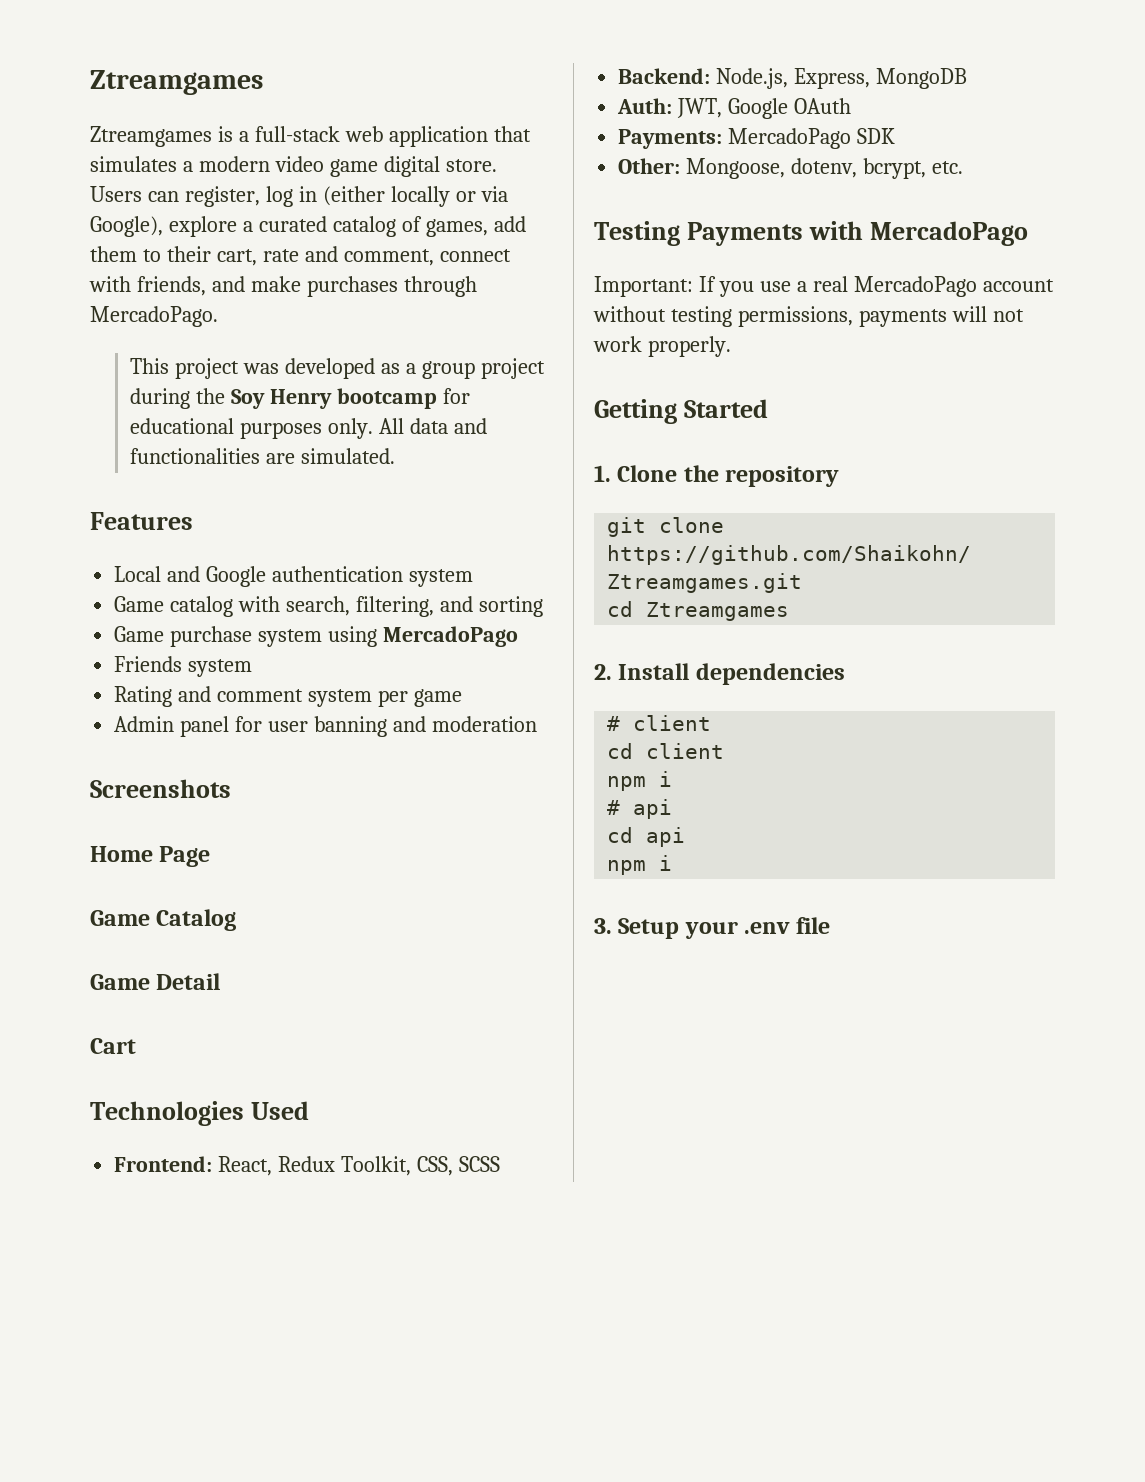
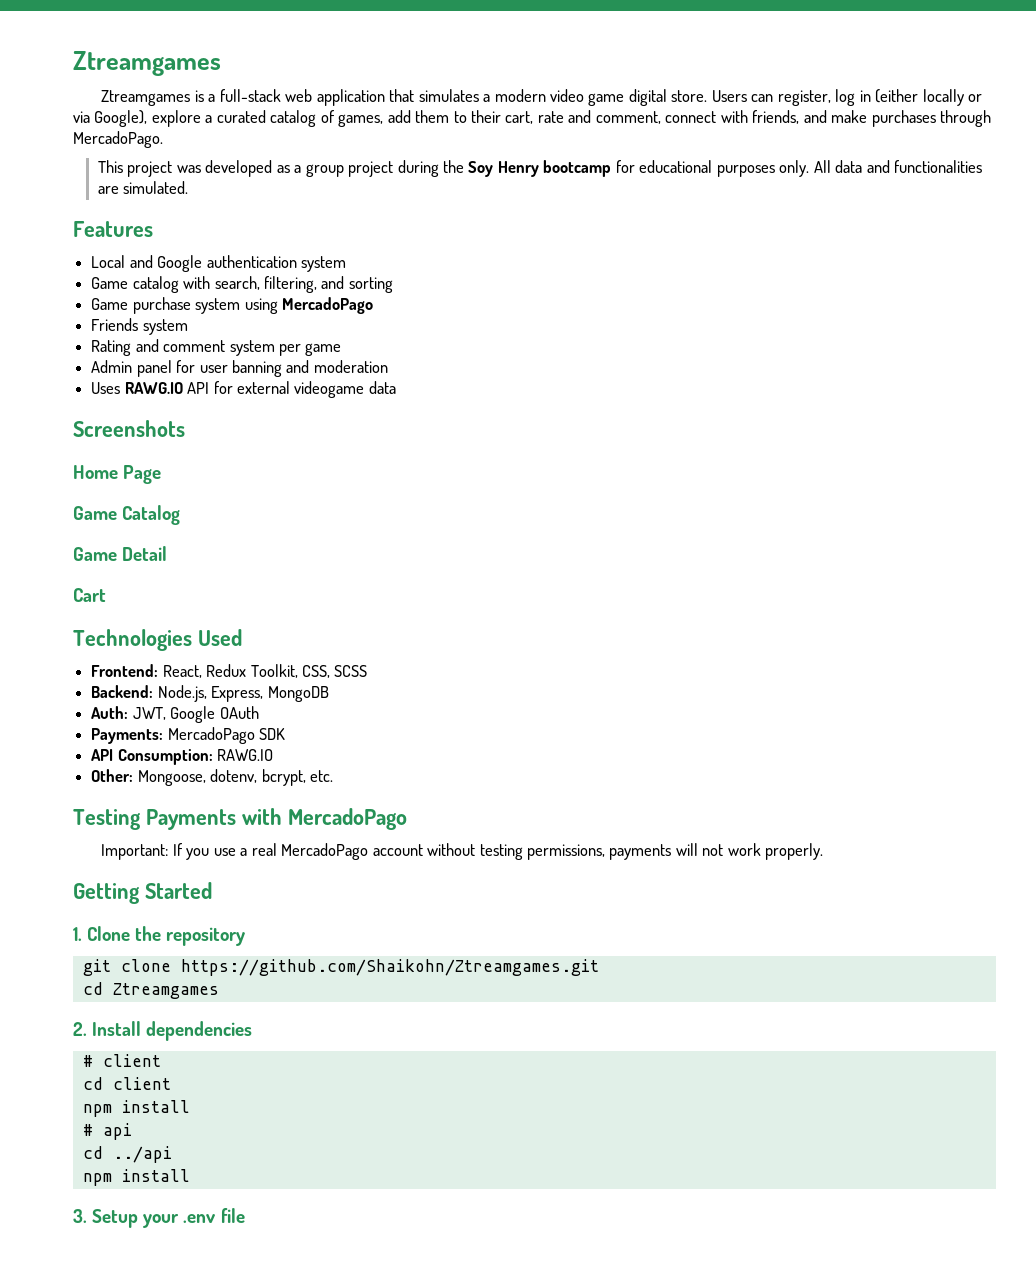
(537, 724) none -> [91,381,396,398] // Uses RAWG.IO API for external videogame data
(896, 136) none -> [91,749,274,765] // API Consumption: RAWG.IO
[659,771,673,787] i -> [121,1100,190,1113] install
[646,827,686,847] [607,855,673,875] api // npm i -> [112,1146,172,1163] [82,1169,190,1186] ../api // npm install

